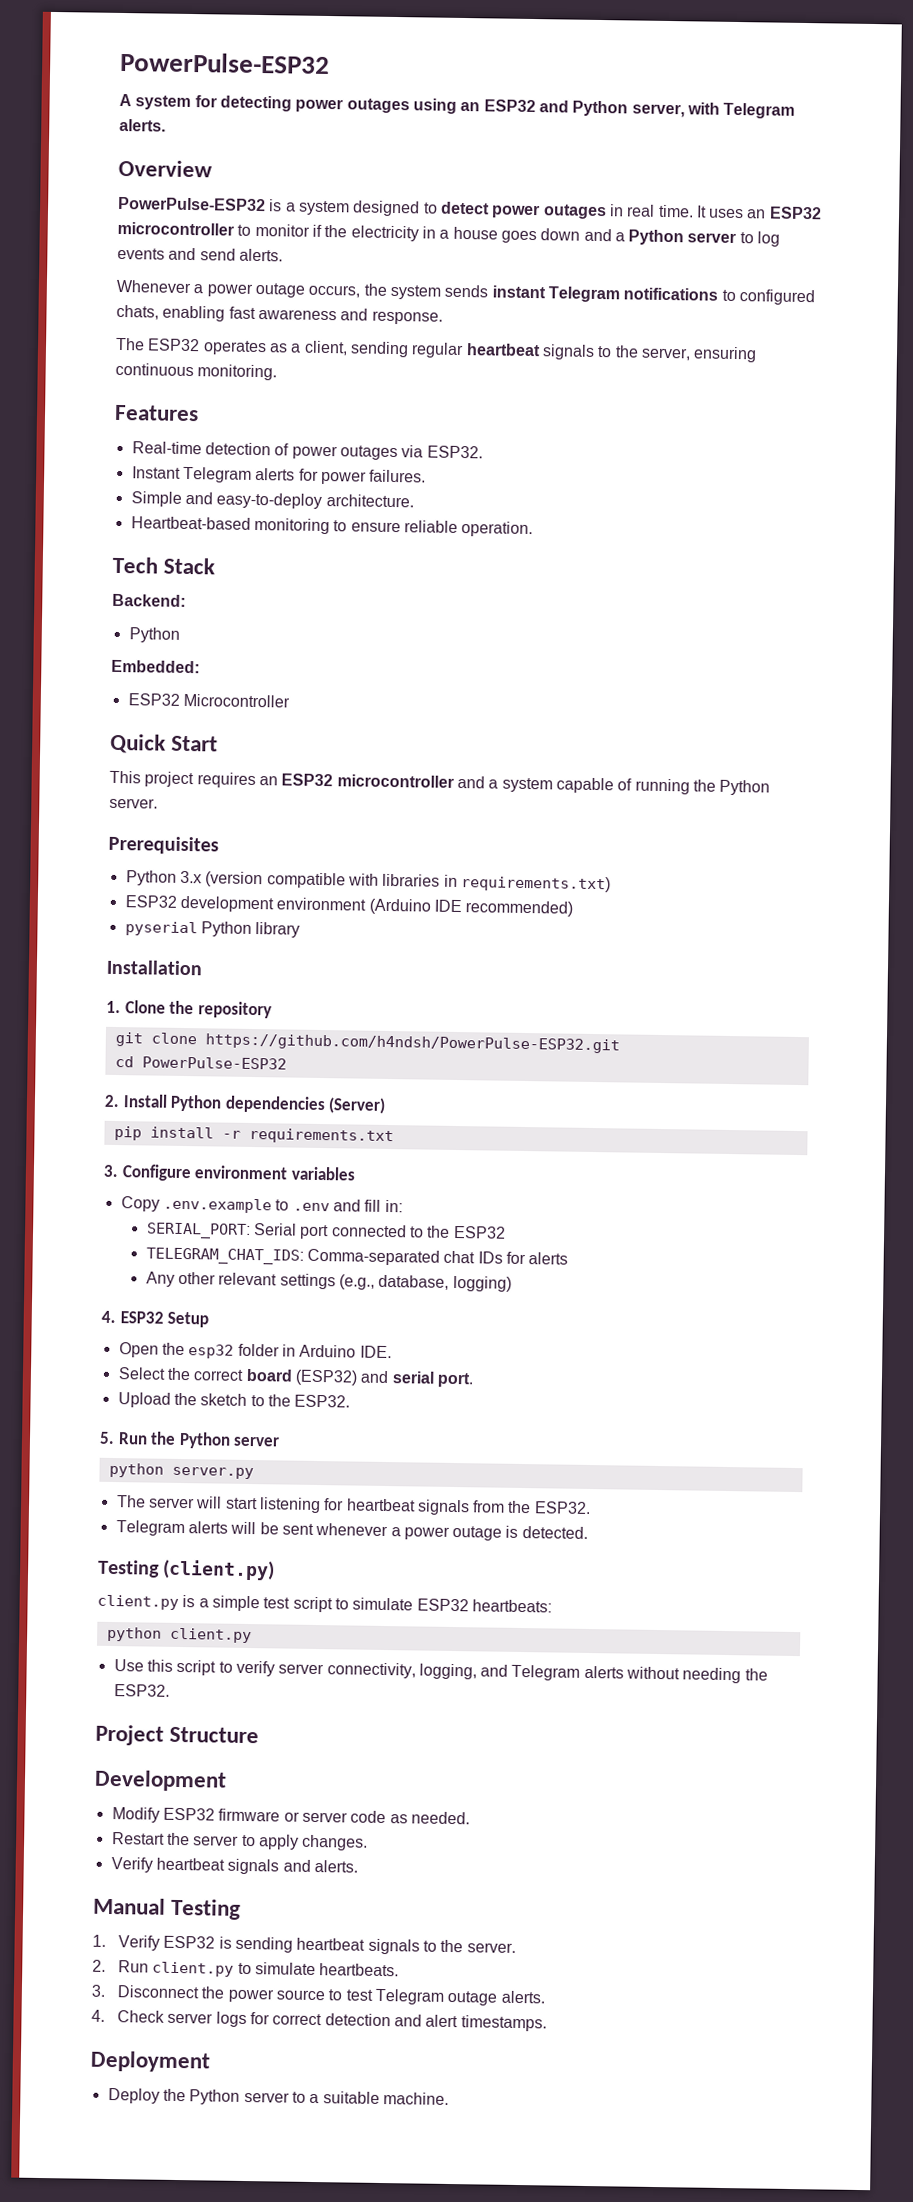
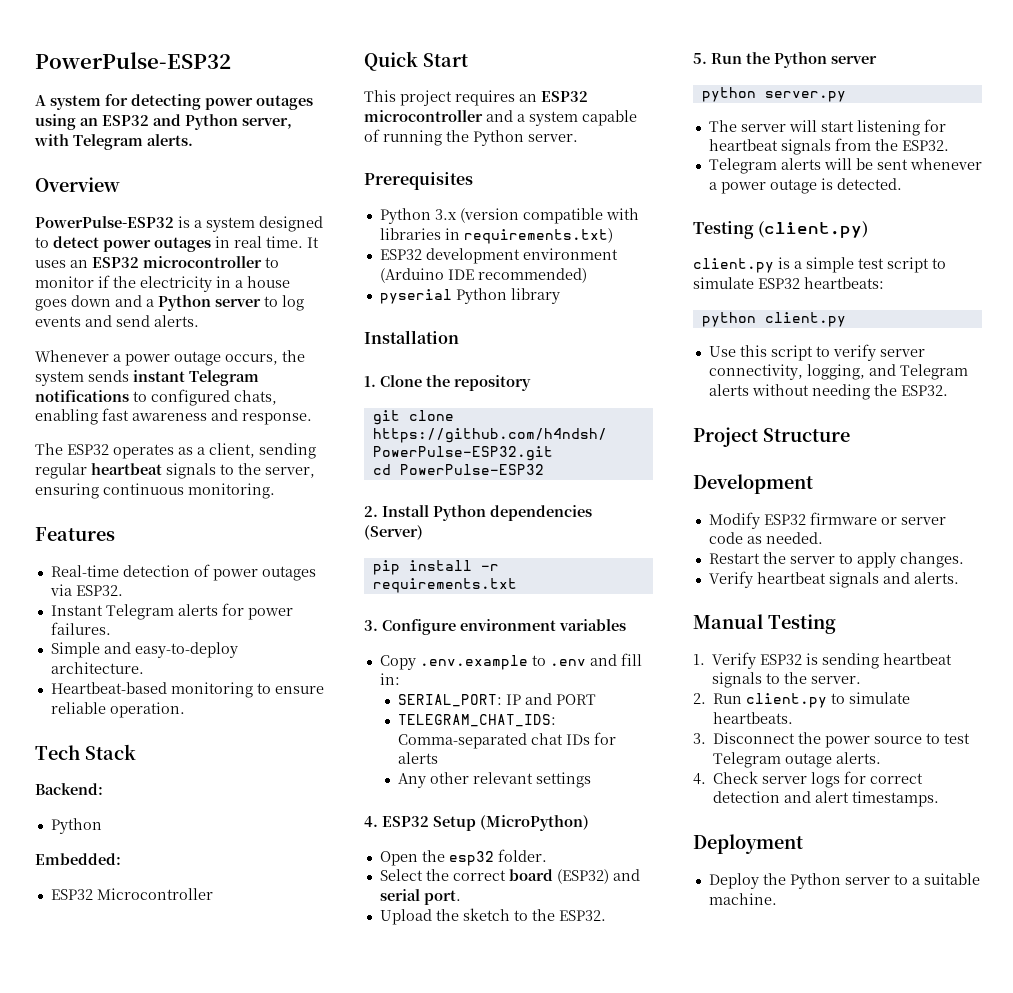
[253,1223,506,1240] Serial port connected to the ESP32 -> [506,693,597,705] IP and PORT
[338,1274,512,1292] (e.g., database, logging) -> (592, 780) none
(210, 1319) none -> [480,815,589,831] (MicroPython)
[237,1343,392,1359] folder in Arduino IDE. -> [497,849,547,862] folder.

